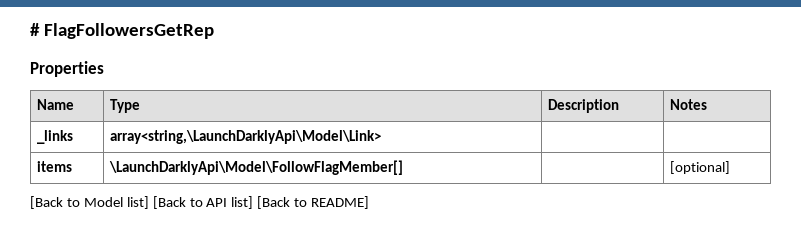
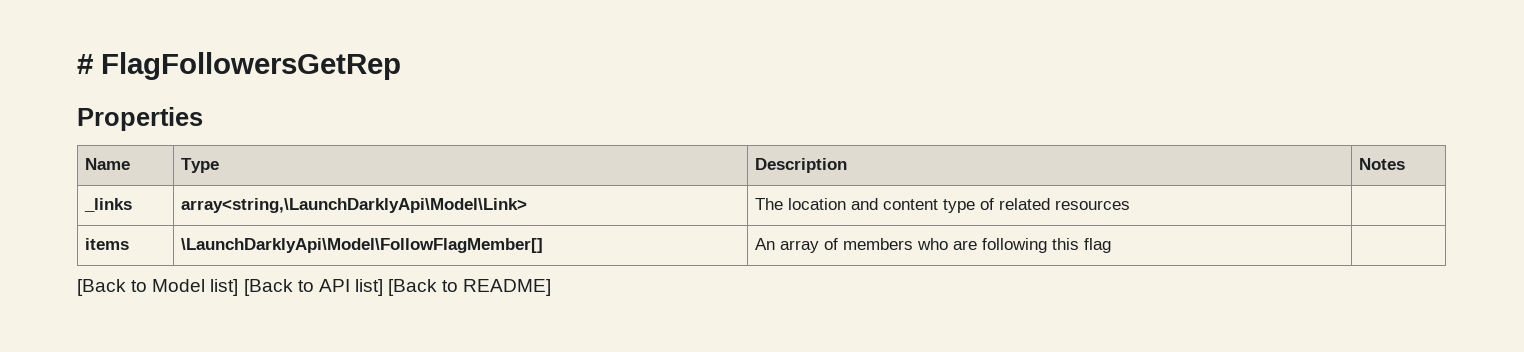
[36,161,72,172] [108,160,403,175] [669,161,730,174] | // items | \LaunchDarklyApi\Model\FollowFlagMember[] | | [optional] -> [754,198,1130,213] [84,238,129,250] [180,238,543,253] [754,238,1111,253] The location and content type of related resources | // items | \LaunchDarklyApi\Model\FollowFlagMember[] | An array of members who are following this flag |

